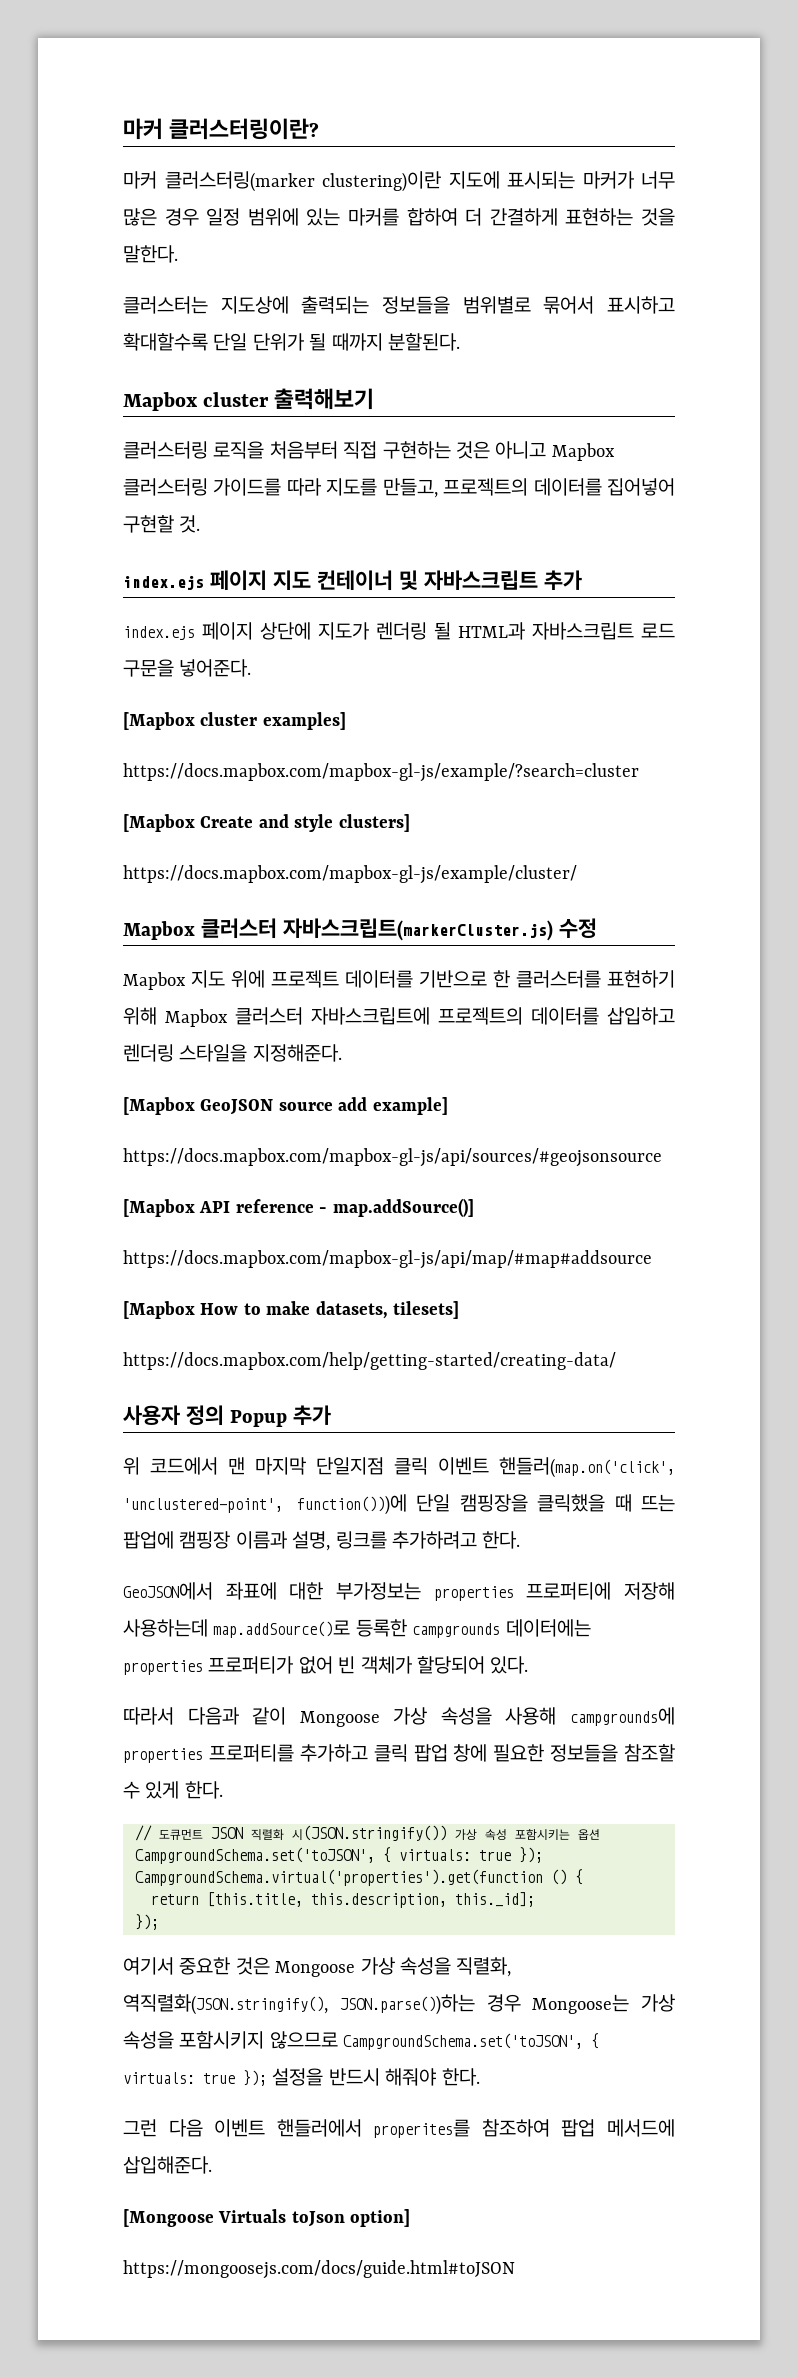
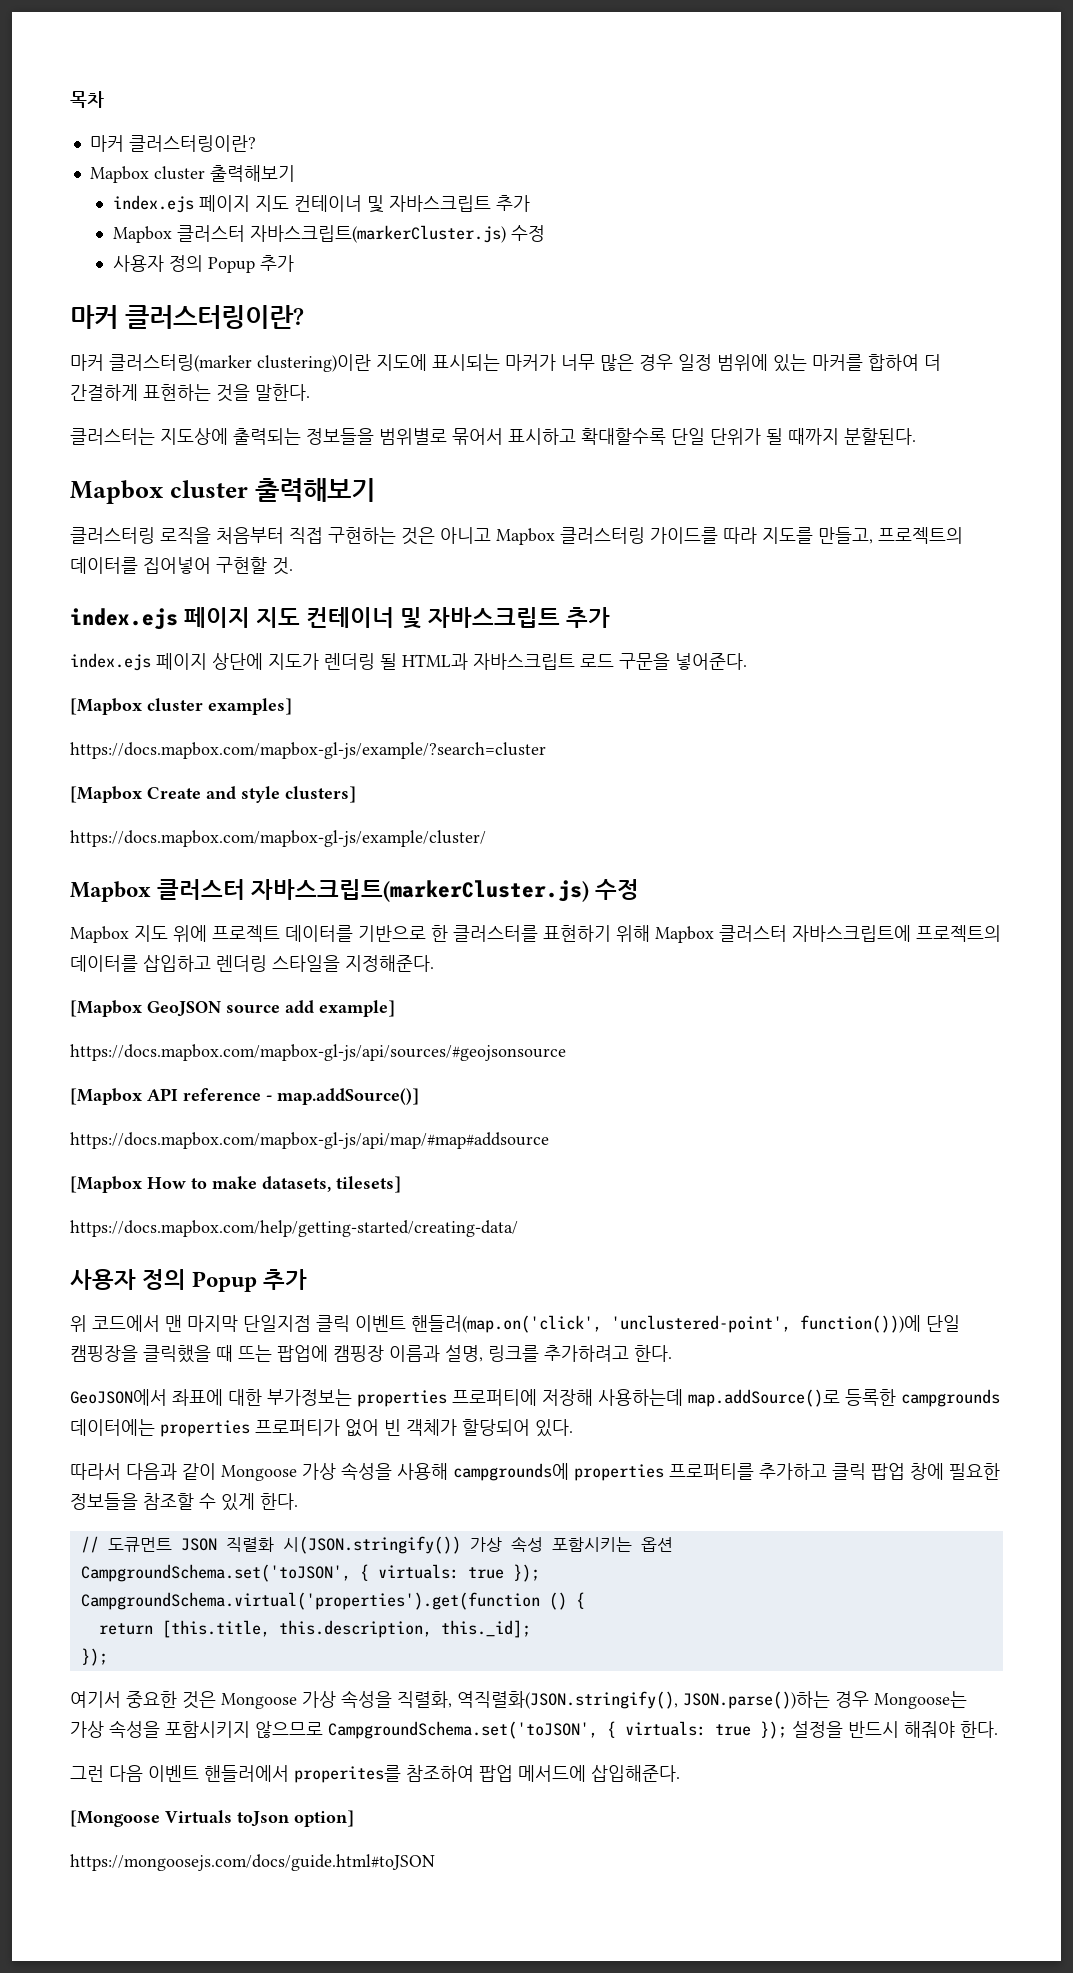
(123, 129) none -> [70,91,104,108] [89,135,256,152] [89,165,295,183] [112,195,530,213] [112,225,545,243] [112,255,294,273] 목차 // 마커 클러스터링이란? // Mapbox cluster 출력해보기 // index.ejs 페이지 지도 컨테이너 및 자바스크립트 추가 // Mapbox 클러스터 자바스크립트(markerCluster.js) 수정 // 사용자 정의 Popup 추가 //

